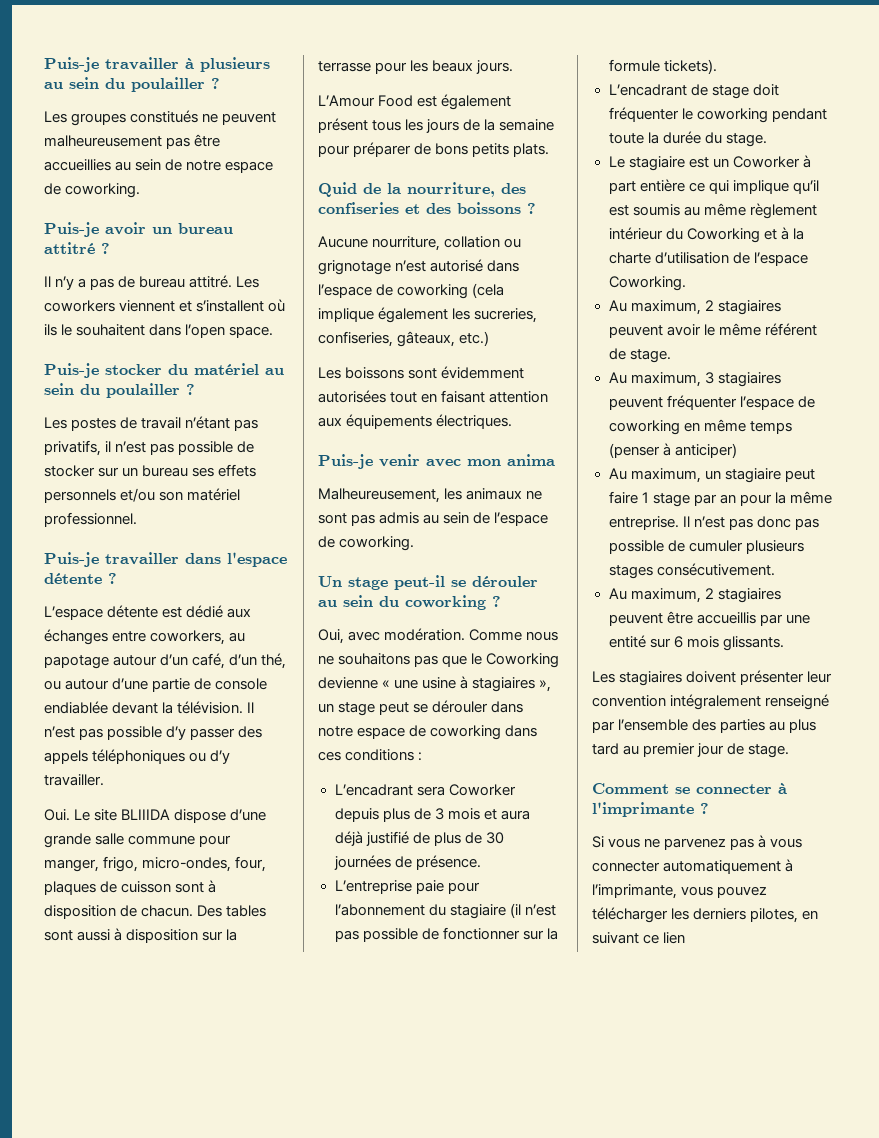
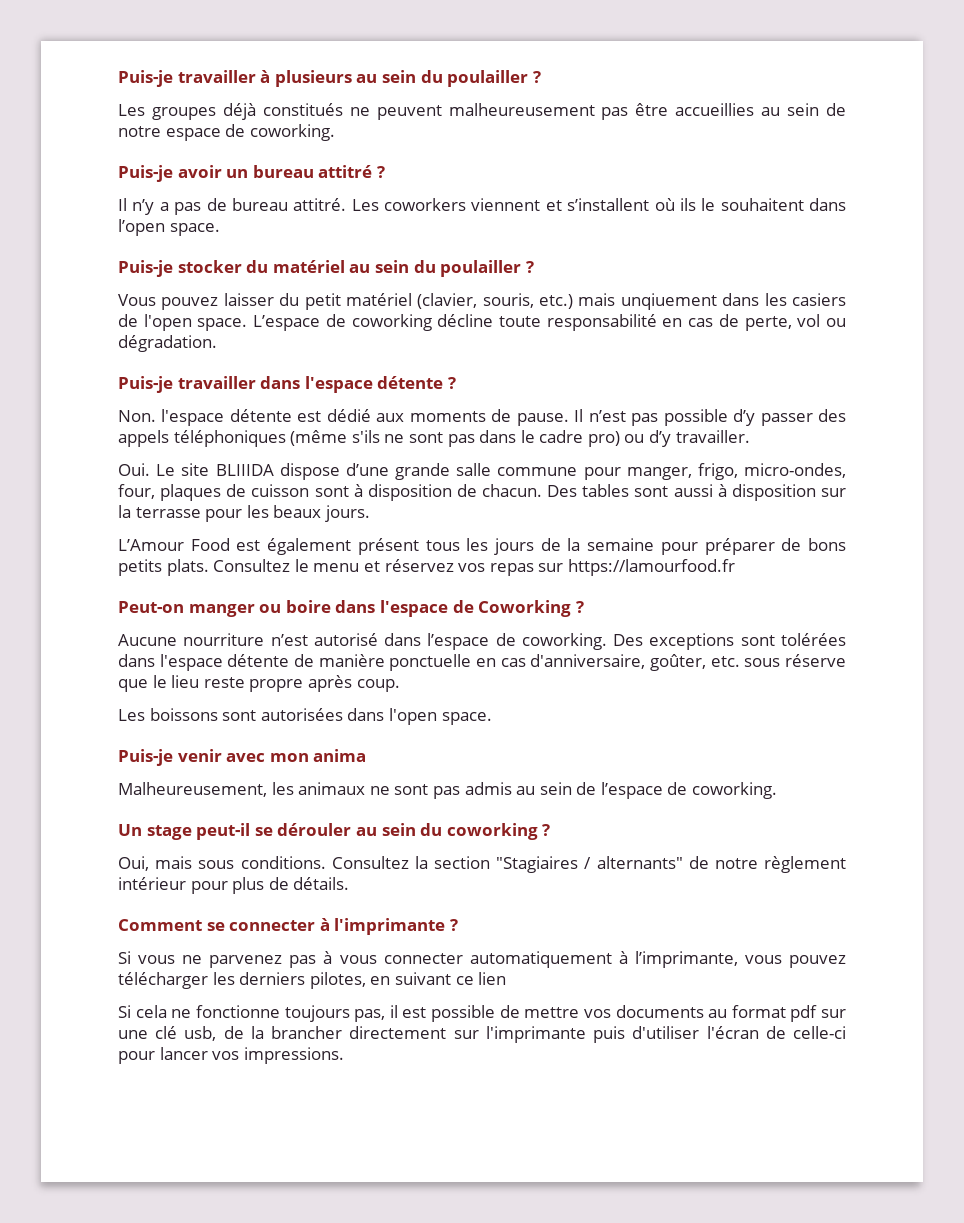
(127, 119) none -> [222,103,256,120] déjà
[44,416,259,431] [44,440,255,456] [44,464,257,477] [44,488,241,503] [44,512,137,527] Les postes de travail n’étant pas privatifs, il n’est pas possible de stocker sur un bureau ses effets personnels et/ou son matériel professionnel. -> [118,293,846,310] [118,314,847,331] [118,335,217,352] Vous pouvez laisser du petit matériel (clavier, souris, etc.) mais unqiuement dans les casiers de l'open space. L’espace de coworking décline toute responsabilité en cas de perte, vol ou dégradation.
[44,606,103,620] L’espace -> [118,409,225,426] Non. l'espace
[44,629,246,645] [44,653,287,669] [44,678,268,692] [44,701,244,714] échanges entre coworkers, au papotage autour d’un café, d’un thé, ou autour d’une partie de console endiablée devant la télévision. -> [409,409,569,426] moments de pause.
(186, 756) none -> [290,430,620,447] (même s'ils ne sont pas dans le cadre pro)
[318,182,526,197] [318,202,536,214] [318,236,522,251] [318,260,391,275] // Quid de la nourriture, des confiseries et des boissons ? // Aucune nourriture, collation ou grignotage -> [213,559,735,576] [118,600,584,617] [118,633,265,646] Consultez le menu et réservez vos repas sur https://lamourfood.fr // Peut-on manger ou boire dans l'espace de Coworking ? // Aucune nourriture
[397,283,505,299] [318,307,538,323] [318,331,490,347] [318,366,525,379] [318,390,549,403] [318,414,513,429] coworking (cela implique également les sucreries, confiseries, gâteaux, etc.) // Les boissons sont évidemment autorisées tout en faisant attention aux équipements électriques. -> [521,633,846,650] [118,654,846,671] [118,675,400,692] [118,708,492,725] coworking. Des exceptions sont tolérées dans l'espace détente de manière ponctuelle en cas d'anniversaire, goûter, etc. sous réserve que le lieu reste propre après coup. // Les boissons sont autorisées dans l'open space.
[348,628,559,641] [318,653,560,668] [318,676,552,692] [318,700,524,716] [318,725,538,740] [318,749,423,761] [334,784,516,796] [334,808,530,822] [334,831,504,846] [333,855,481,870] [334,880,480,894] [334,903,556,919] [334,927,558,942] [608,59,717,74] [608,84,779,99] [608,107,827,123] [608,131,767,147] [608,155,811,171] [608,179,819,194] [608,203,817,219] [608,227,804,243] [608,252,808,266] [608,276,686,291] [608,300,781,315] [608,323,817,338] [608,348,671,363] [608,372,781,387] [608,395,815,410] [608,419,792,435] [608,443,737,458] [608,468,815,483] [608,491,832,507] [608,516,819,530] [608,540,804,554] [608,563,775,579] [608,588,781,603] [608,611,810,626] [608,635,784,651] [592,670,833,686] [592,694,830,710] [592,719,817,733] [592,743,790,758] avec modération. Comme nous ne souhaitons pas que le Coworking devienne « une usine à stagiaires », un stage peut se dérouler dans notre espace de coworking dans ces conditions : // L’encadrant sera Coworker depuis plus de 3 mois et aura déjà justifié de plus de 30 journées de présence. // L’entreprise paie pour l’abonnement du stagiaire (il n’est pas possible de fonctionner sur la formule tickets). // L’encadrant de stage doit fréquenter le coworking pendant toute la durée du stage. // Le stagiaire est un Coworker à part entière ce qui implique qu’il est soumis au même règlement intérieur du Coworking et à la charte d’utilisation de l’espace Coworking. // Au maximum, 2 stagiaires peuvent avoir le même référent de stage. // Au maximum, 3 stagiaires peuvent fréquenter l’espace de coworking en même temps (penser à anticiper) // Au maximum, un stagiaire peut faire 1 stage par an pour la même entreprise. Il n’est pas donc pas possible de cumuler plusieurs stages consécutivement. // Au maximum, 2 stagiaires peuvent être accueillis par une entité sur 6 mois glissants. // Les stagiaires doivent présenter leur convention intégralement renseigné par l’ensemble des parties au plus tard au premier jour de stage. -> [155,856,846,873] [118,877,350,894] mais sous conditions. Consultez la section "Stagiaires / alternants" de notre règlement intérieur pour plus de détails.
(686, 938) none -> [118,1005,846,1022] [118,1026,846,1043] [118,1047,344,1064] // Si cela ne fonctionne toujours pas, il est possible de mettre vos documents au format pdf sur une clé usb, de la brancher directement sur l'imprimante puis d'utiliser l'écran de celle-ci pour lancer vos impressions.

